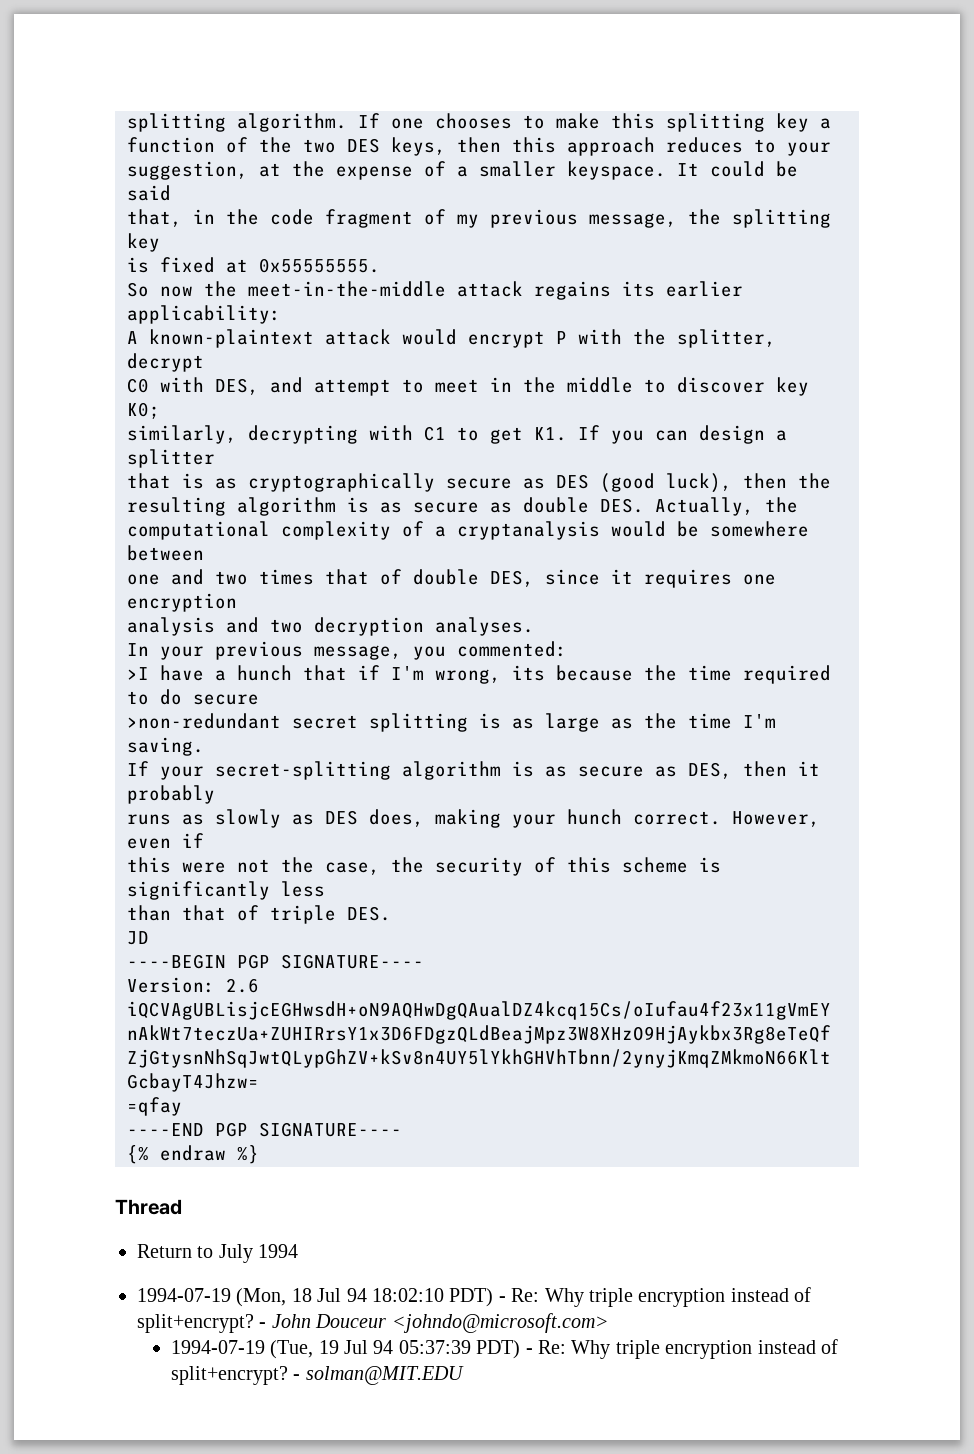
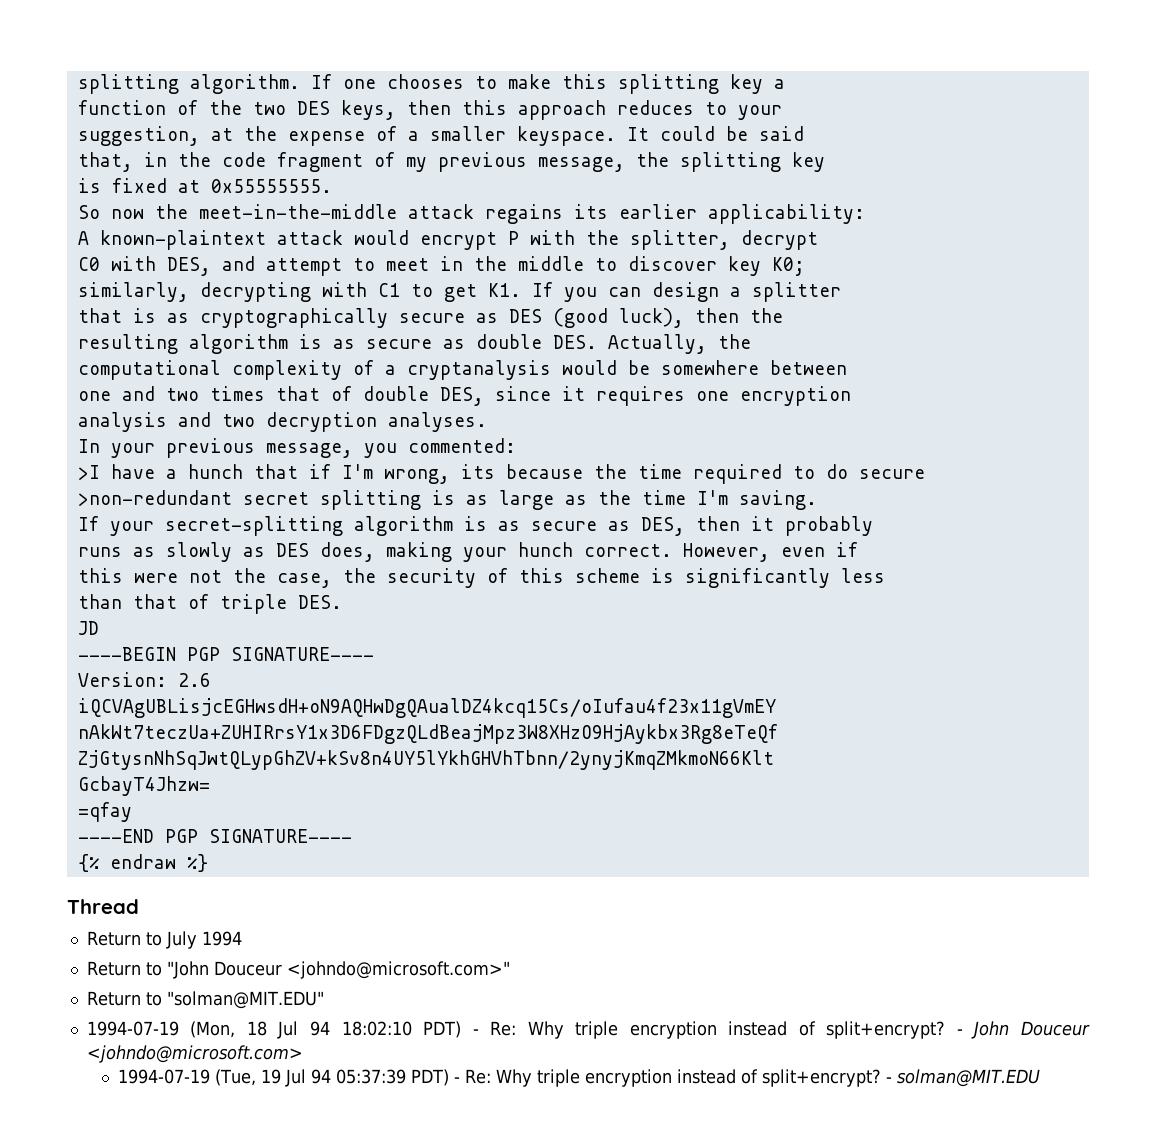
(299, 1251) none -> [86,961,510,979] [86,991,324,1009] // Return to "John Douceur <johndo@microsoft.com>" // Return to "solman@MIT.EDU"

